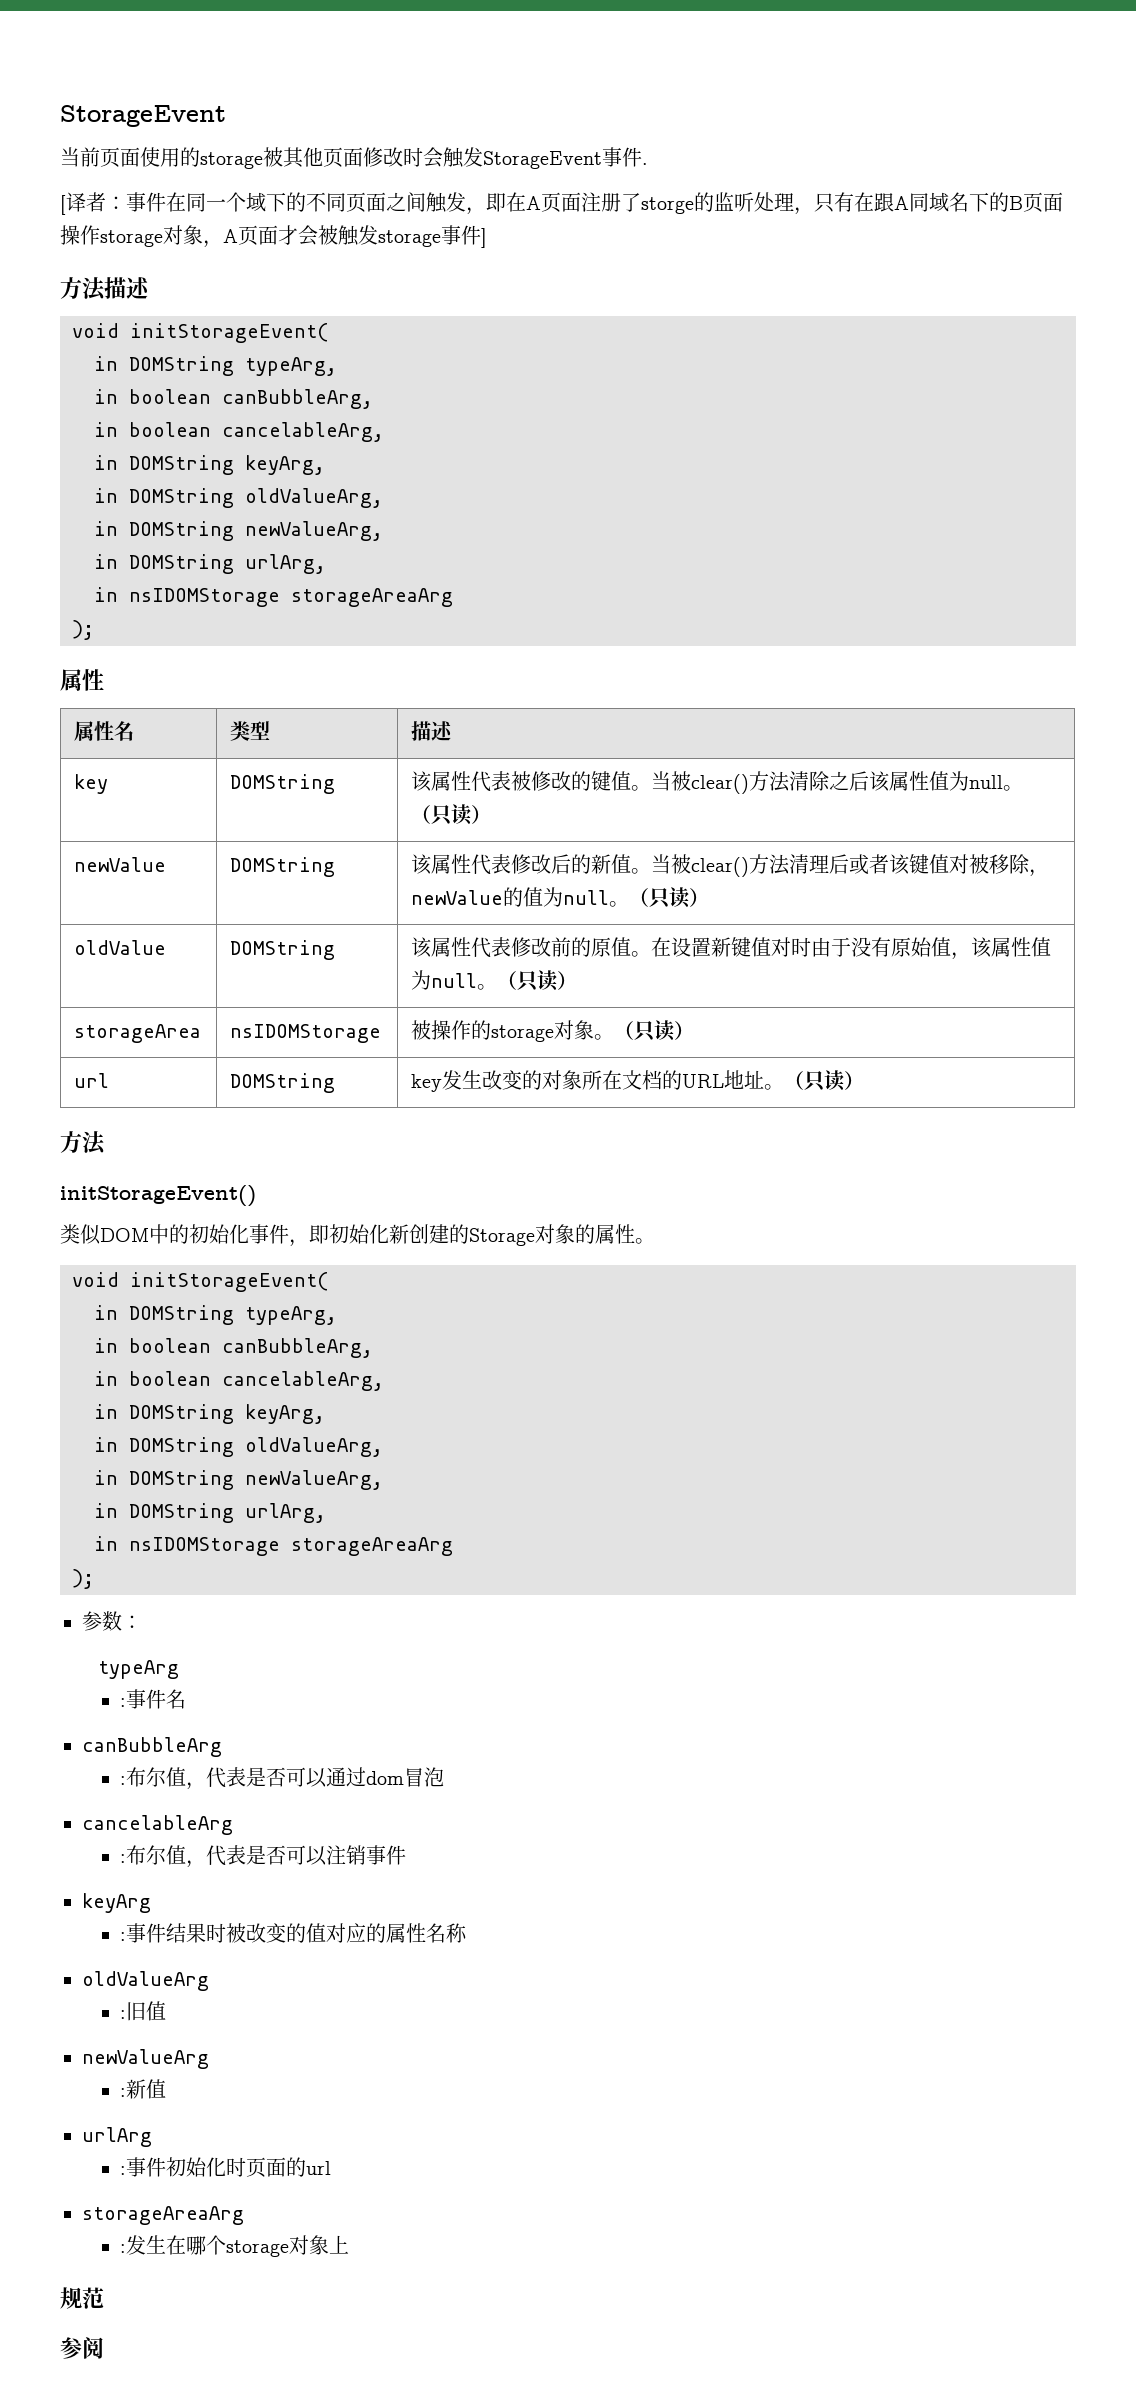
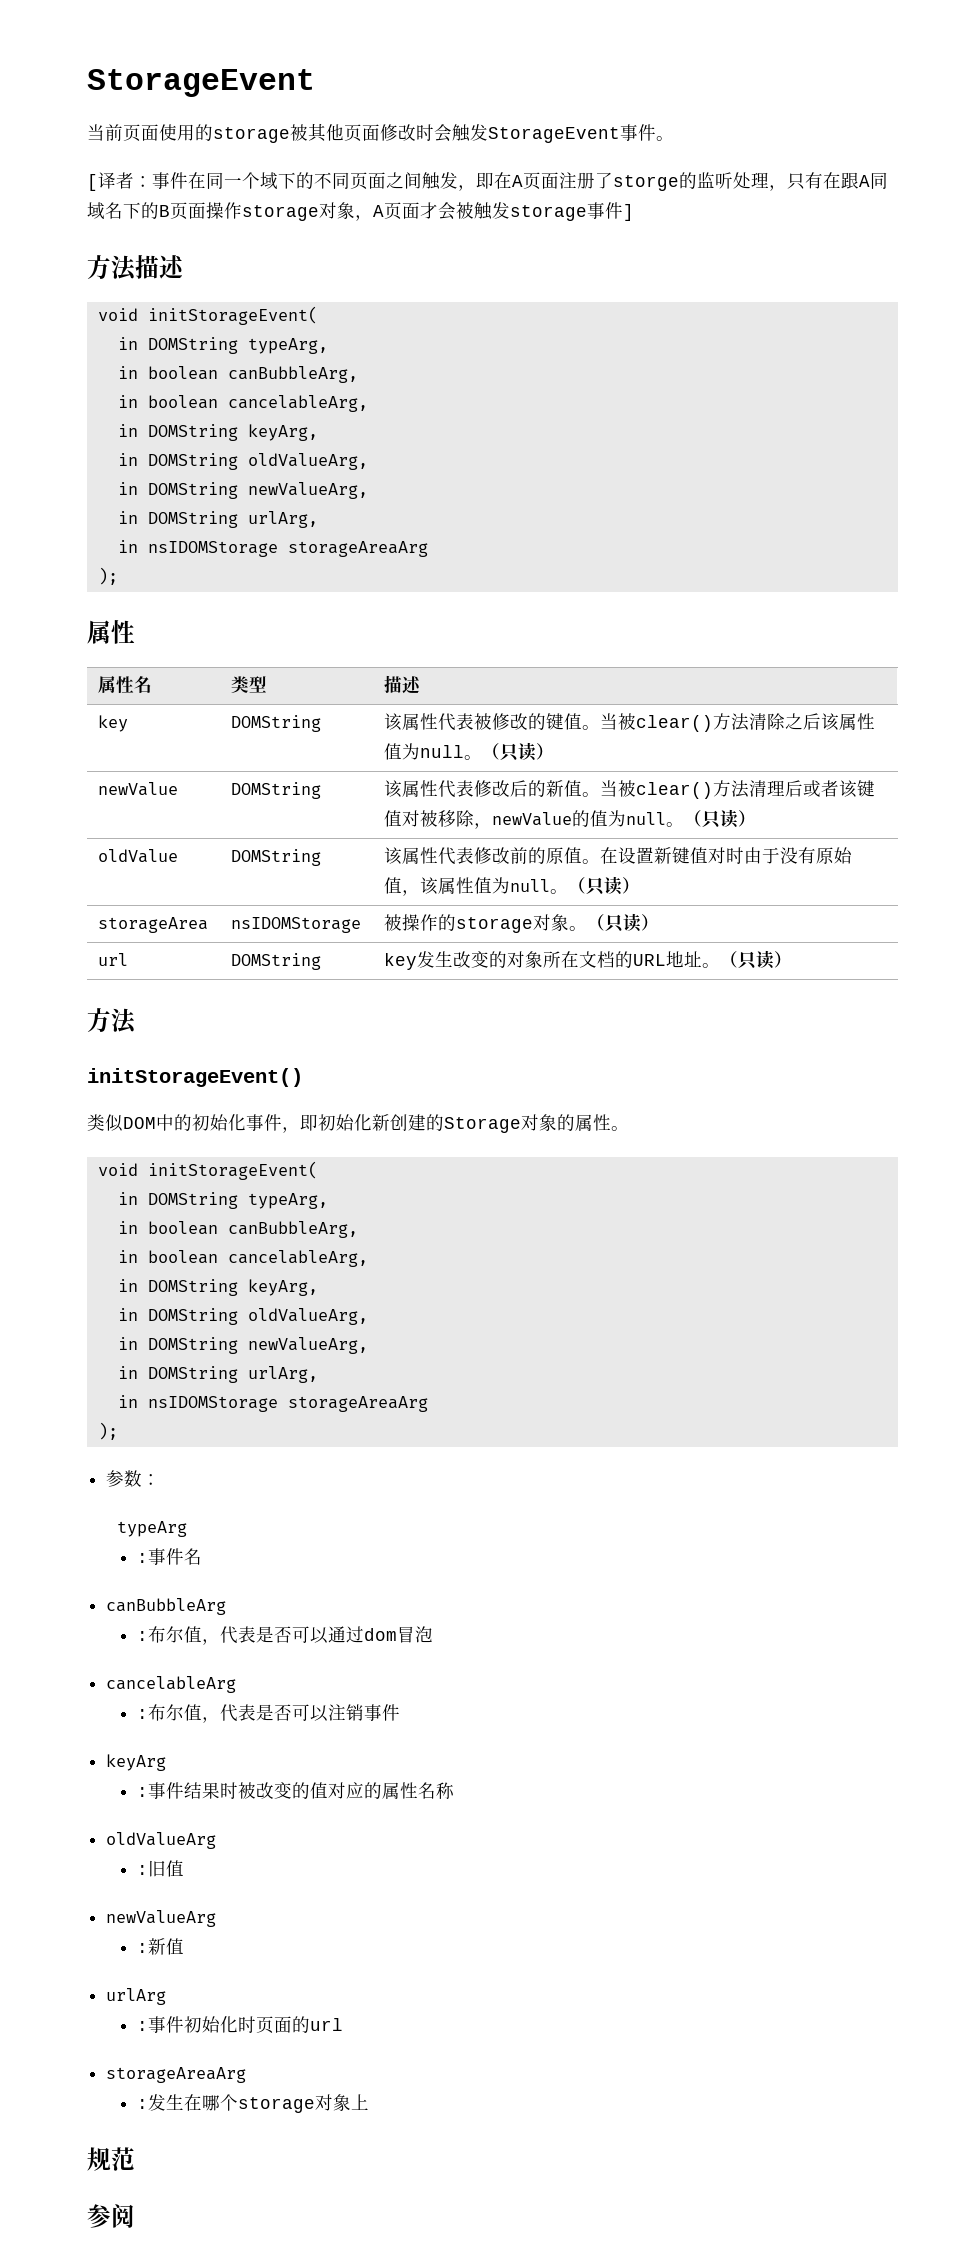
[642,163,648,165] . -> [656,136,674,141] 。

